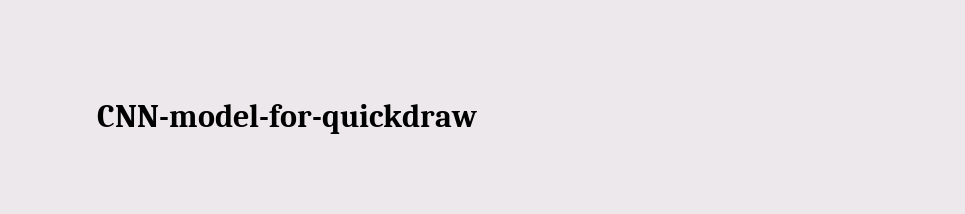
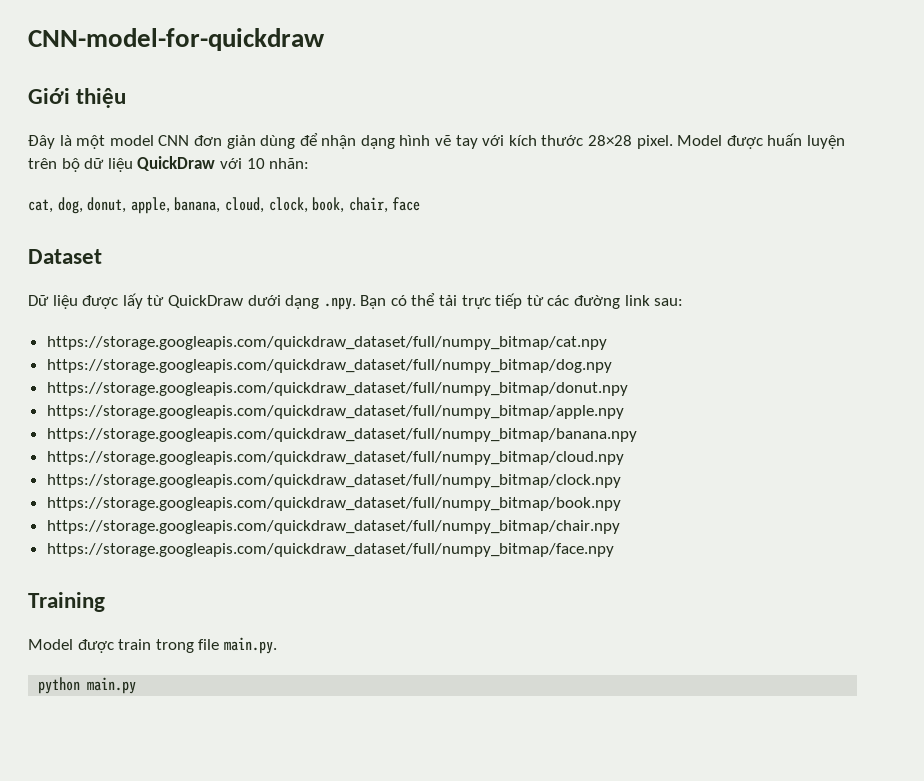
(477, 119) none -> [28,88,127,108] [28,133,845,149] [28,156,310,172] [28,197,421,214] [28,249,102,264] [28,293,684,310] [46,336,607,350] [46,359,612,373] [46,382,628,396] [46,405,624,419] [46,428,637,442] [46,451,624,465] [46,474,621,488] [46,497,621,511] [46,520,620,534] [46,543,614,557] [28,592,105,612] [28,637,277,654] [38,677,137,694] // Giới thiệu // Đây là một model CNN đơn giản dùng để nhận dạng hình vẽ tay với kích thước 28×28 pixel. Model được huấn luyện trên bộ dữ liệu QuickDraw với 10 nhãn: // cat, dog, donut, apple, banana, cloud, clock, book, chair, face // Dataset // Dữ liệu được lấy từ QuickDraw dưới dạng .npy. Bạn có thể tải trực tiếp từ các đường link sau: // https://storage.googleapis.com/quickdraw_dataset/full/numpy_bitmap/cat.npy // https://storage.googleapis.com/quickdraw_dataset/full/numpy_bitmap/dog.npy // https://storage.googleapis.com/quickdraw_dataset/full/numpy_bitmap/donut.npy // https://storage.googleapis.com/quickdraw_dataset/full/numpy_bitmap/apple.npy // https://storage.googleapis.com/quickdraw_dataset/full/numpy_bitmap/banana.npy // https://storage.googleapis.com/quickdraw_dataset/full/numpy_bitmap/cloud.npy // https://storage.googleapis.com/quickdraw_dataset/full/numpy_bitmap/clock.npy // https://storage.googleapis.com/quickdraw_dataset/full/numpy_bitmap/book.npy // https://storage.googleapis.com/quickdraw_dataset/full/numpy_bitmap/chair.npy // https://storage.googleapis.com/quickdraw_dataset/full/numpy_bitmap/face.npy // Training // Model được train trong file main.py. // python main.py

